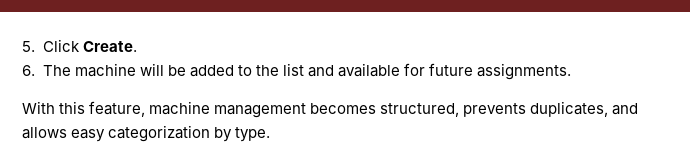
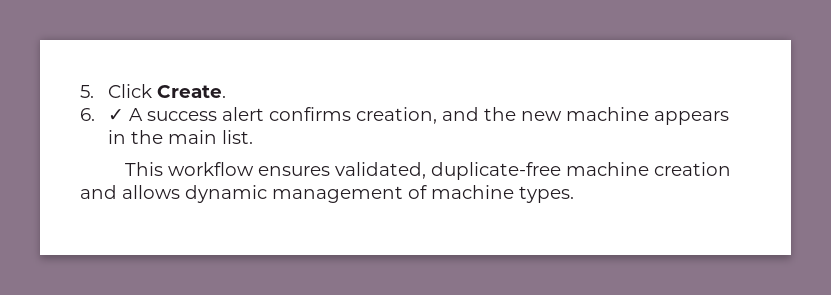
[42,63,572,80] [22,101,639,118] [22,125,271,142] The machine will be added to the list and available for future assignments. // With this feature, machine management becomes structured, prevents duplicates, and allows easy categorization by type. -> [107,107,729,125] [107,130,253,144] [124,162,731,180] [80,185,574,203] ✓ A success alert confirms creation, and the new machine appears in the main list. // This workflow ensures validated, duplicate-free machine creation and allows dynamic management of machine types.

